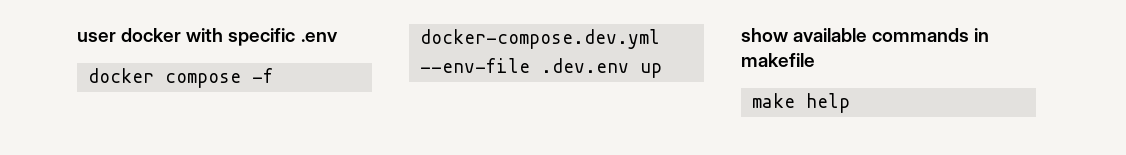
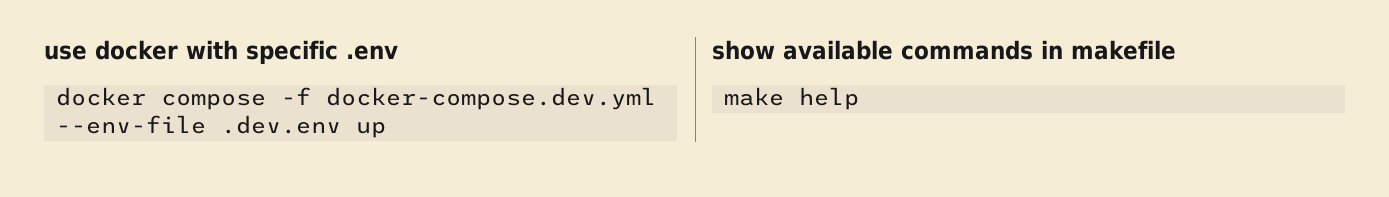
[77,32,116,42] user -> [44,45,87,60] use

